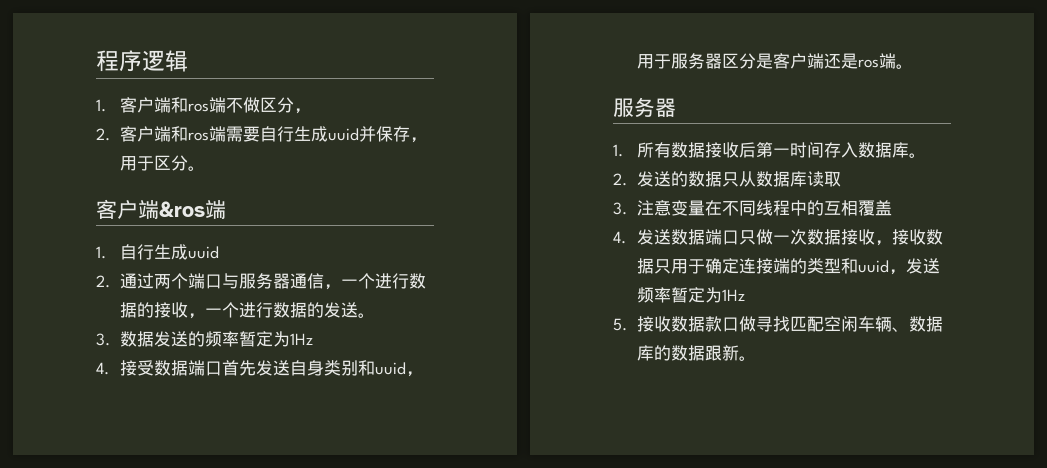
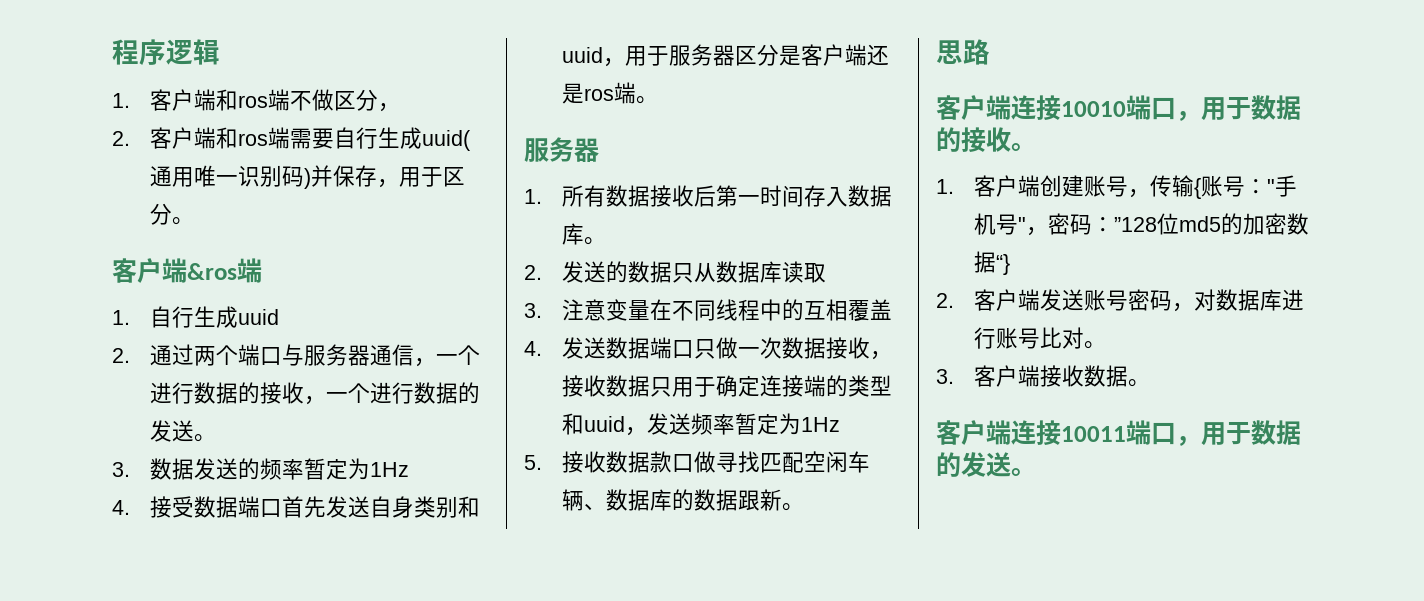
[327,128,359,141] uuid -> [422,130,472,151] [150,165,312,189] uuid(通用唯一识别码)
(756, 358) none -> [936,39,990,65] [936,95,1301,121] [936,127,1036,152] [936,175,1298,199] [974,213,1310,236] [974,251,1011,275] [936,289,1305,312] [974,327,1107,349] [936,365,1151,387] [936,420,1301,446] [936,452,1036,477] // 思路 // 客户端连接10010端口，用于数据的接收。 // 1.客户端创建账号，传输{账号："手机号"，密码：”128位md5的加密数据“} // 2.客户端发送账号密码，对数据库进行账号比对。 // 3.客户端接收数据。 // 客户端连接10011端口，用于数据的发送。

